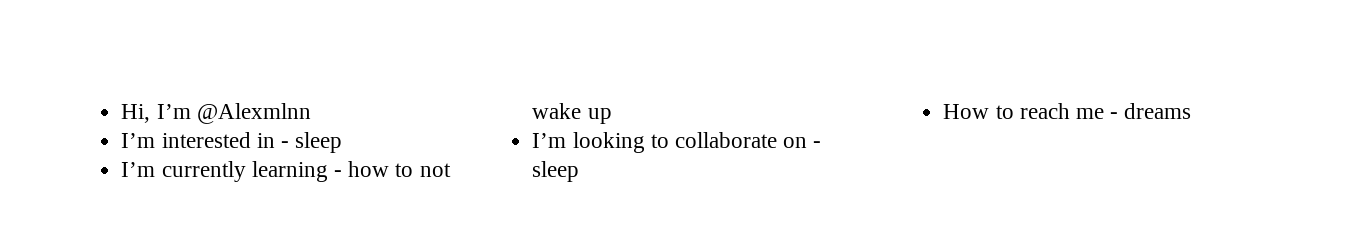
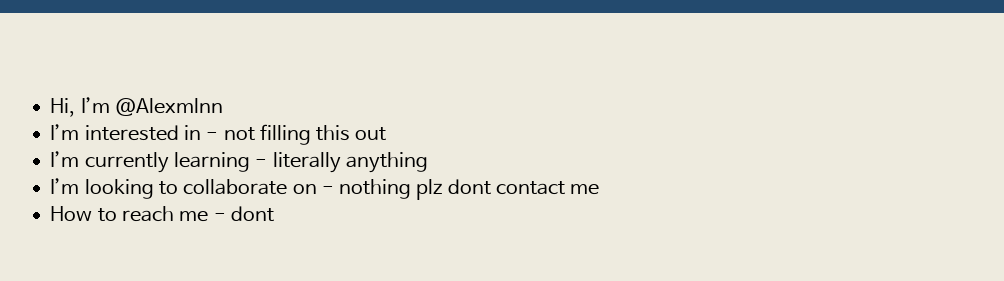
[295,132,343,153] sleep -> [223,124,387,145] not filling this out
[348,161,451,177] [532,103,612,124] how to not wake up -> [272,152,428,173] literally anything
[532,161,580,182] sleep -> [339,179,600,200] nothing plz dont contact me
[1124,103,1192,119] dreams -> [230,206,274,222] dont

